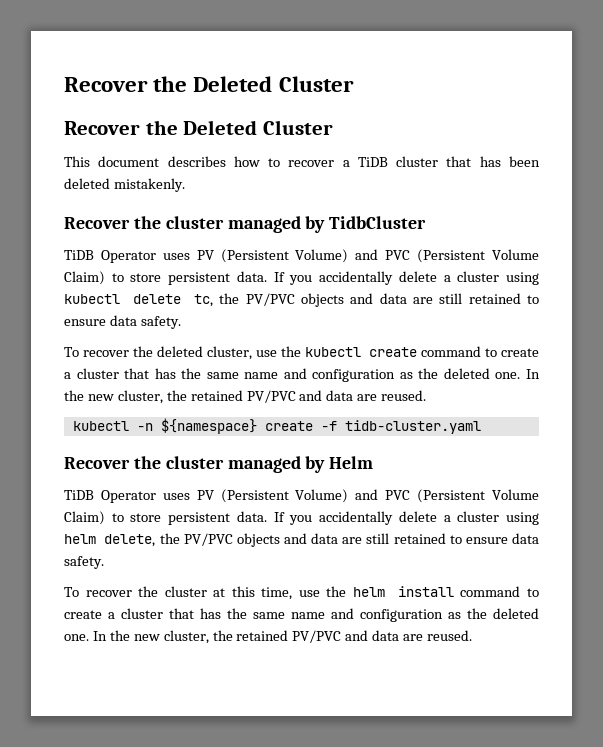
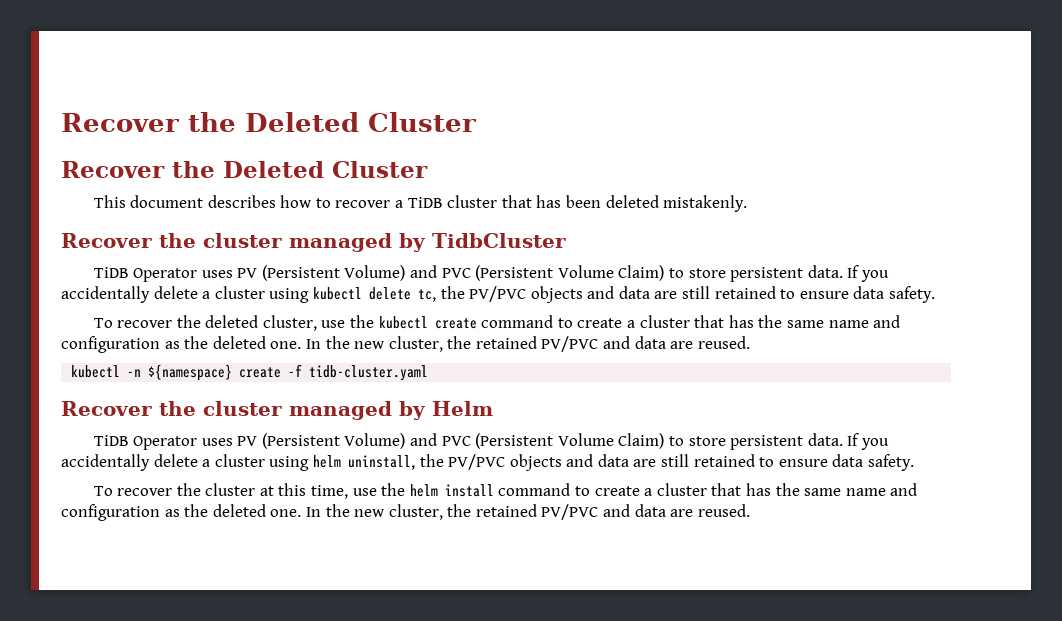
[104,534,156,547] delete, -> [347,455,415,470] uninstall,

